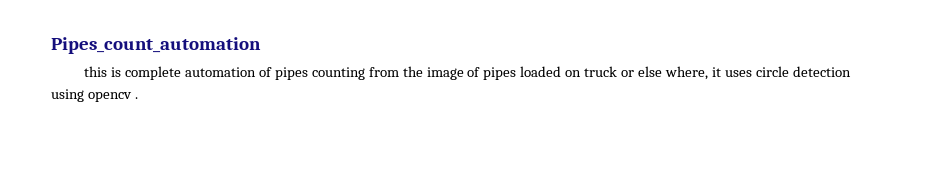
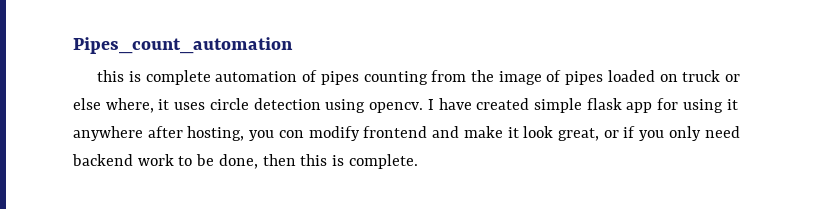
[87,92,138,102] opencv . -> [369,98,738,113] [73,126,740,141] [72,154,418,169] opencv. I have created simple flask app for using it anywhere after hosting, you con modify frontend and make it look great, or if you only need backend work to be done, then this is complete.

